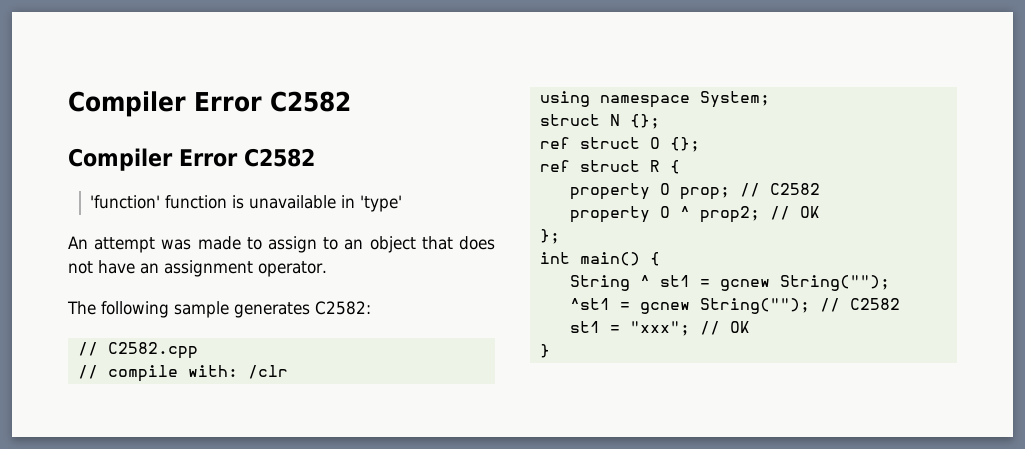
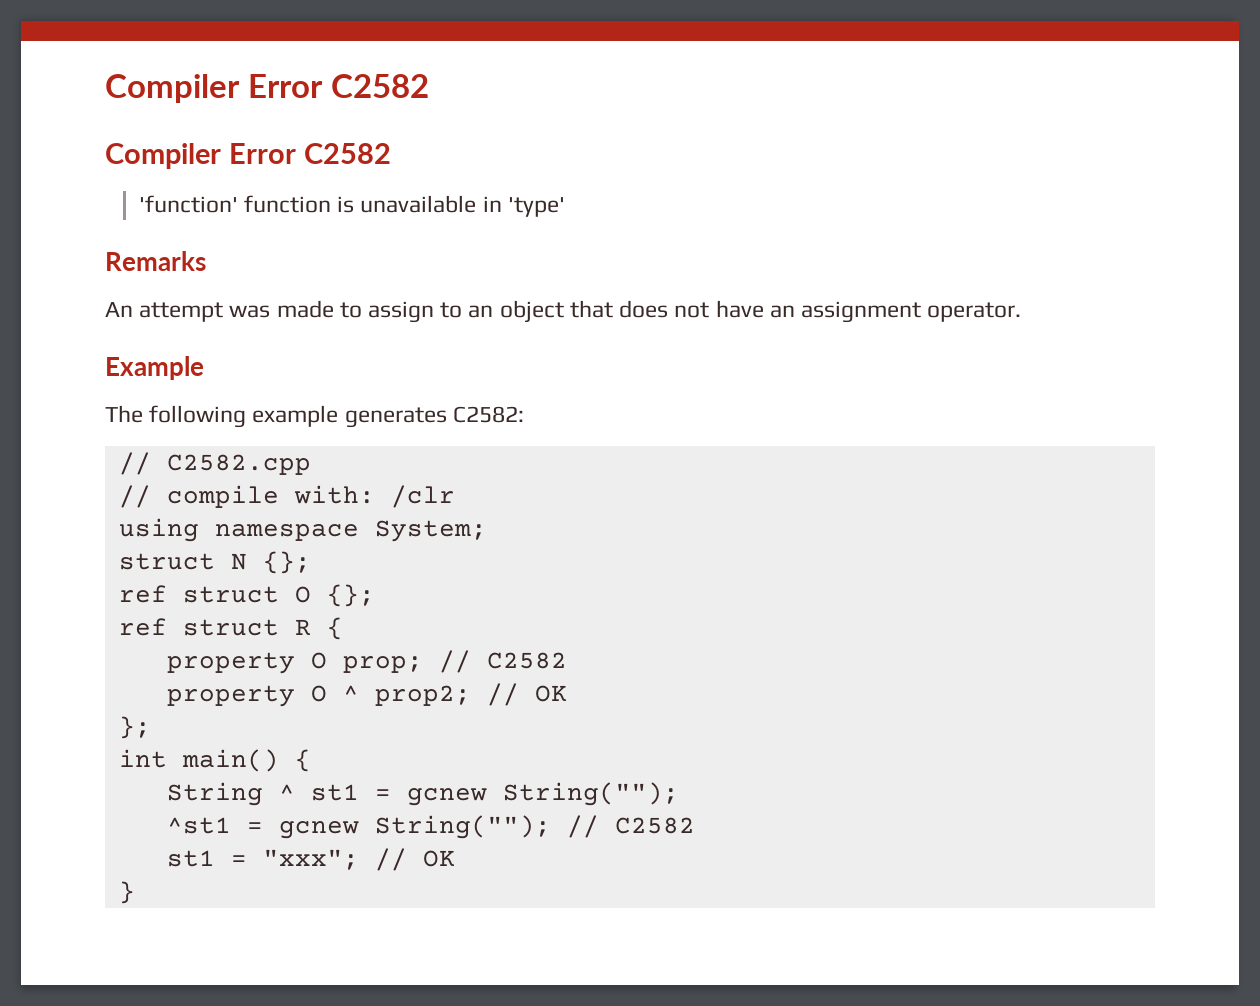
(403, 203) none -> [105,251,206,271] // Remarks
(327, 269) none -> [105,356,204,380] // Example
[174,301,229,318] sample -> [252,405,339,427] example

